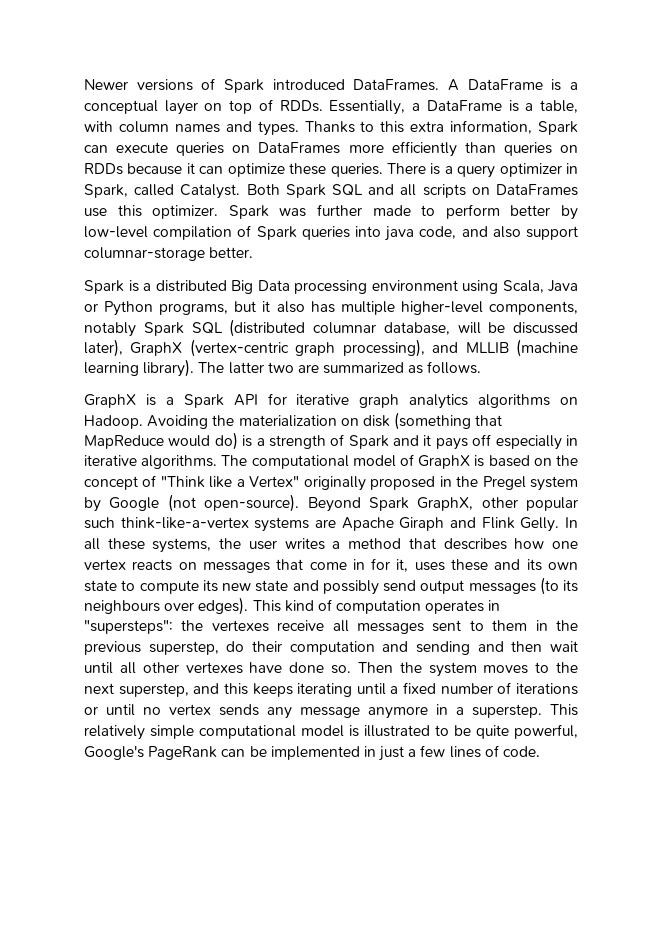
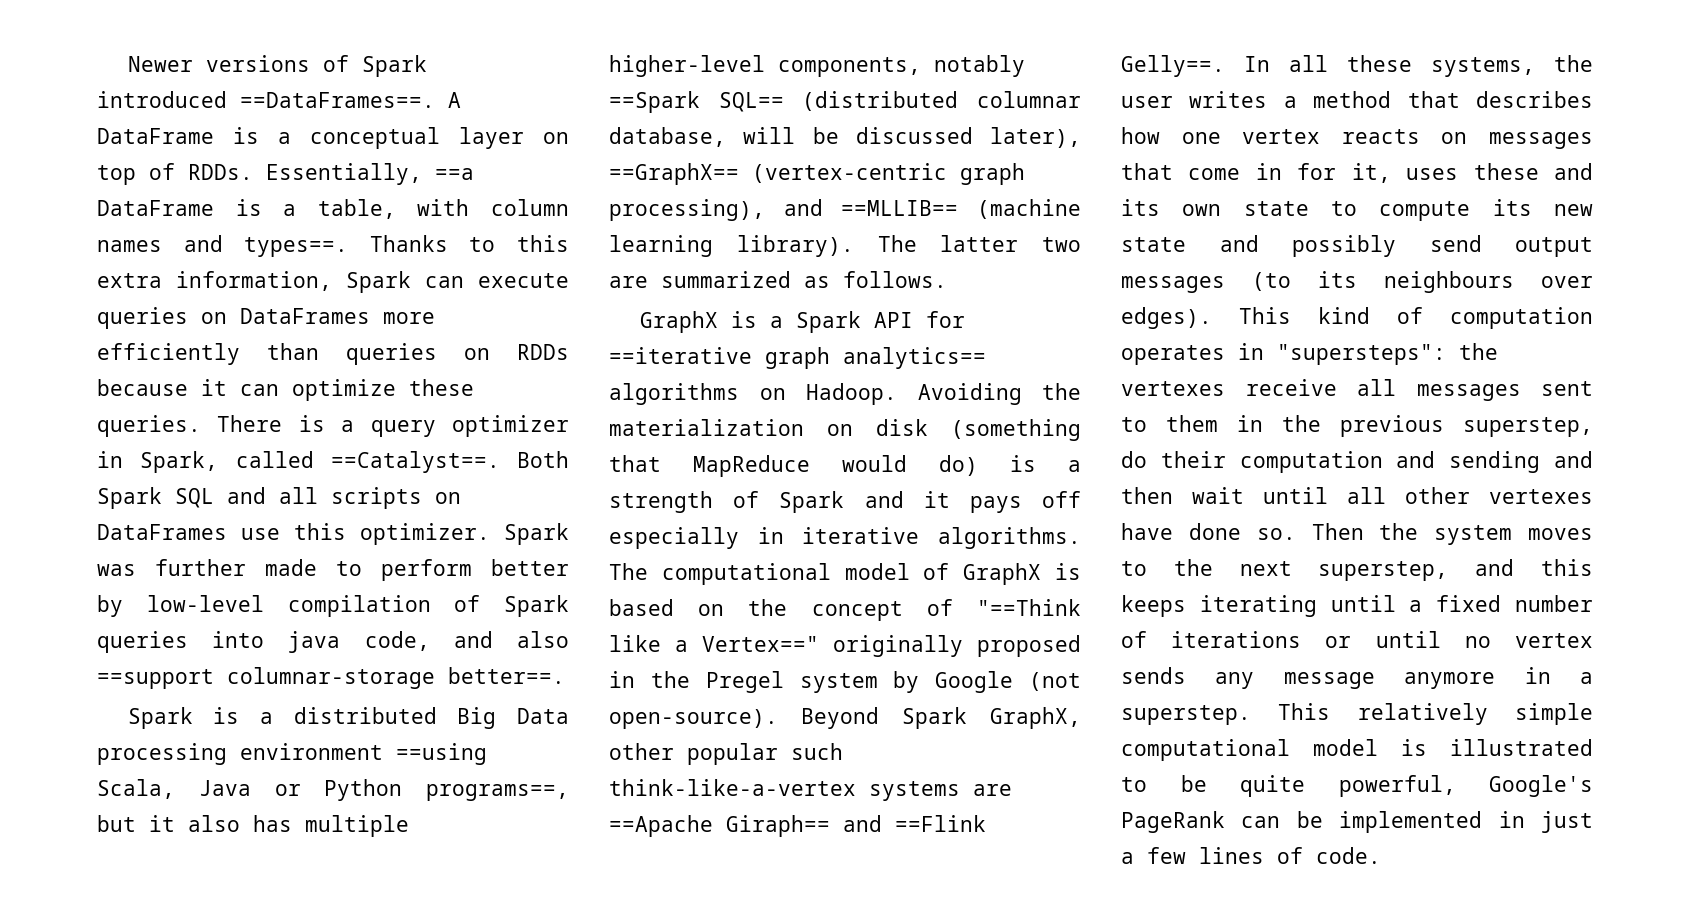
[353,79,440,91] DataFrames. -> [240,92,435,108] ==DataFrames==.
[412,103,421,111] a -> [435,168,474,180] ==a
[257,121,299,136] types. -> [244,237,349,257] types==.
[180,184,241,199] Catalyst. -> [330,451,500,473] ==Catalyst==.
[525,226,578,240] [84,247,254,261] support columnar-storage better. -> [97,667,565,689] ==support columnar-storage better==.
[462,280,498,294] using -> [396,743,487,765] ==using
[159,303,229,315] programs, -> [426,784,569,801] programs==,
[143,322,223,336] Spark SQL -> [609,91,784,113] ==Spark SQL==
[130,342,183,356] GraphX -> [609,163,739,185] ==GraphX==
[465,342,509,353] MLLIB -> [841,200,959,216] ==MLLIB==
[296,394,469,409] iterative graph analytics -> [609,347,986,369] ==iterative graph analytics==
[160,476,205,488] "Think -> [977,599,1081,616] "==Think
[249,476,300,487] Vertex" -> [702,636,819,652] Vertex=="
[341,517,560,532] Apache Giraph and Flink Gelly. -> [609,815,986,837] [1121,55,1225,77] ==Apache Giraph== and ==Flink Gelly==.

